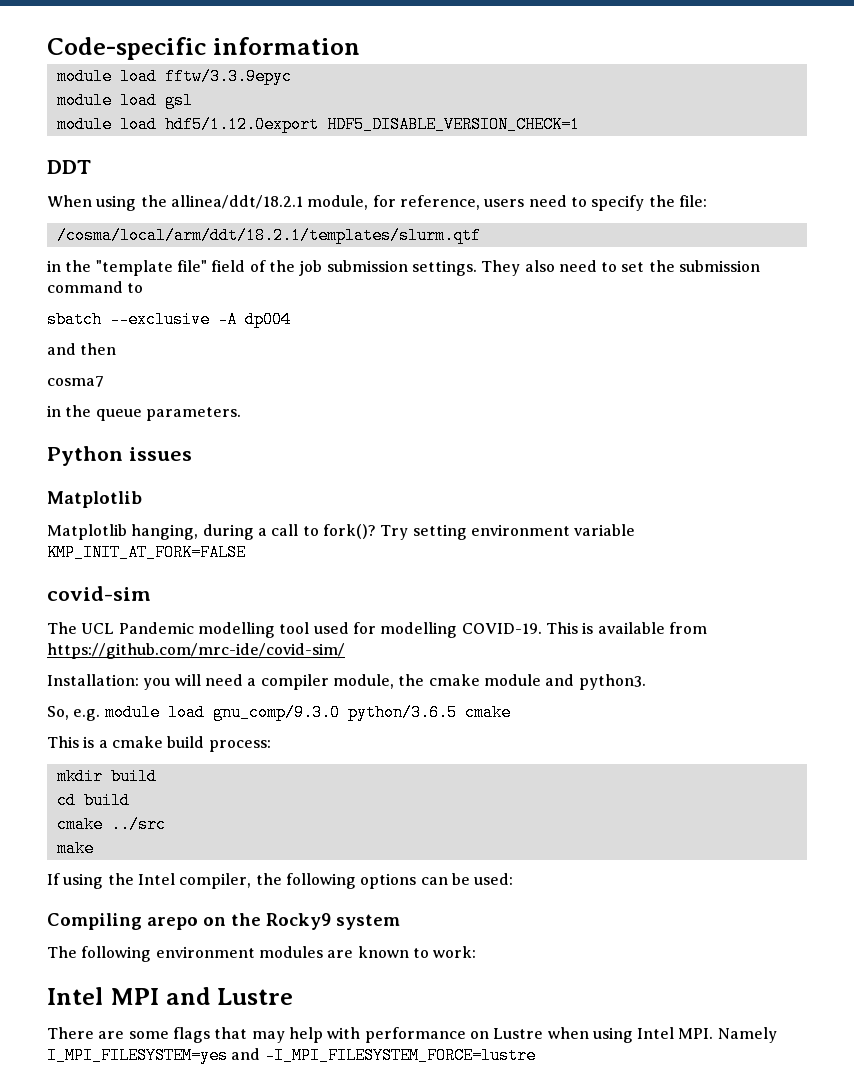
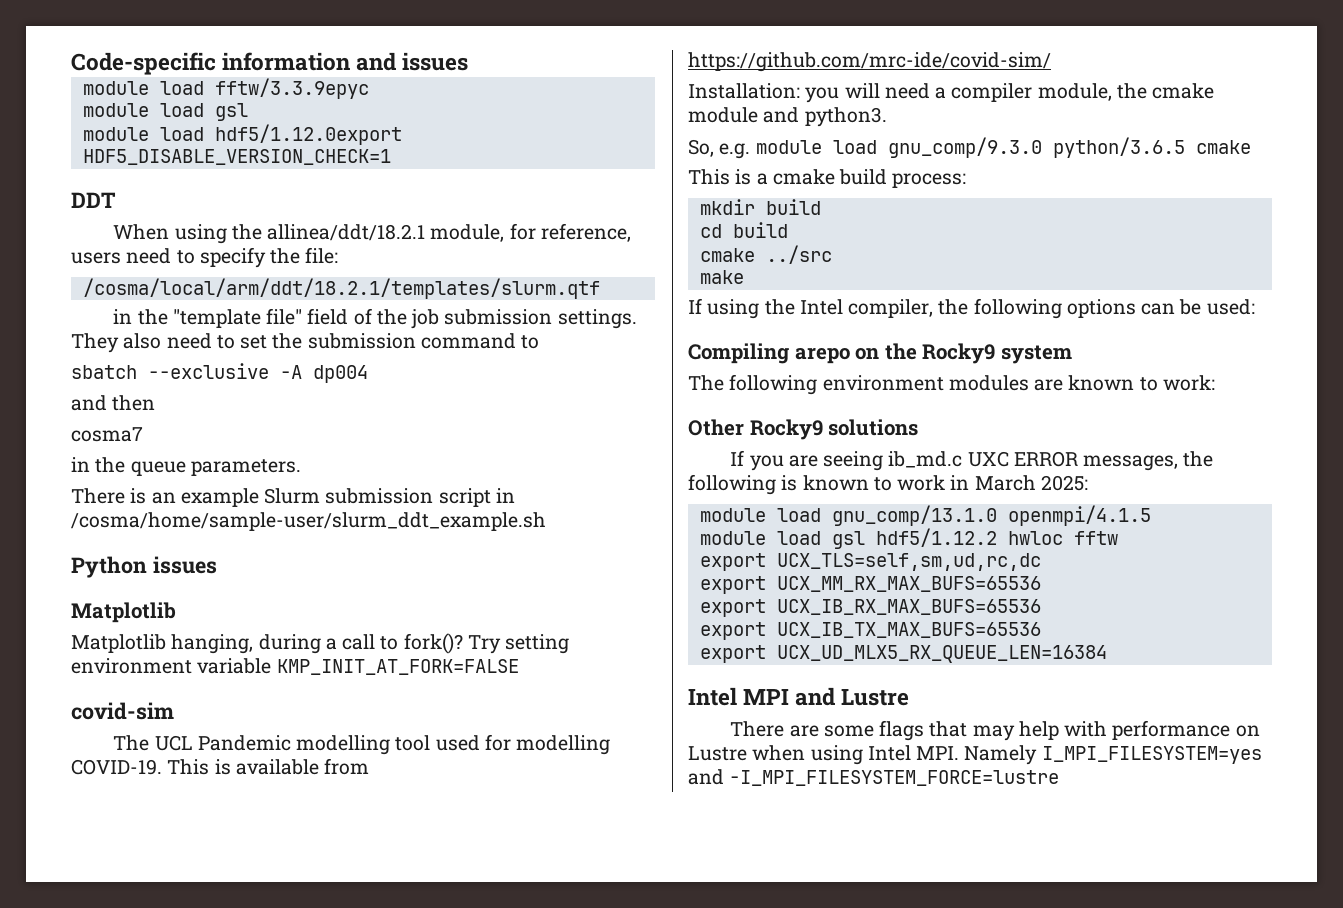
(360, 46) none -> [356,52,469,71] and issues
(241, 414) none -> [71,488,515,507] [71,512,546,531] // There is an example Slurm submission script in /cosma/home/sample-user/slurm_ddt_example.sh
(477, 952) none -> [688,419,919,440] [730,450,1214,471] [688,474,1088,495] [699,505,1151,526] [699,528,1118,549] [699,553,1041,571] [699,576,1041,594] [699,599,1041,617] [699,622,1041,640] [699,645,1107,663] // Other Rocky9 solutions // If you are seeing ib_md.c UXC ERROR messages, the following is known to work in March 2025: // module load gnu_comp/13.1.0 openmpi/4.1.5 // module load gsl hdf5/1.12.2 hwloc fftw // export UCX_TLS=self,sm,ud,rc,dc // export UCX_MM_RX_MAX_BUFS=65536 // export UCX_IB_RX_MAX_BUFS=65536 // export UCX_IB_TX_MAX_BUFS=65536 // export UCX_UD_MLX5_RX_QUEUE_LEN=16384

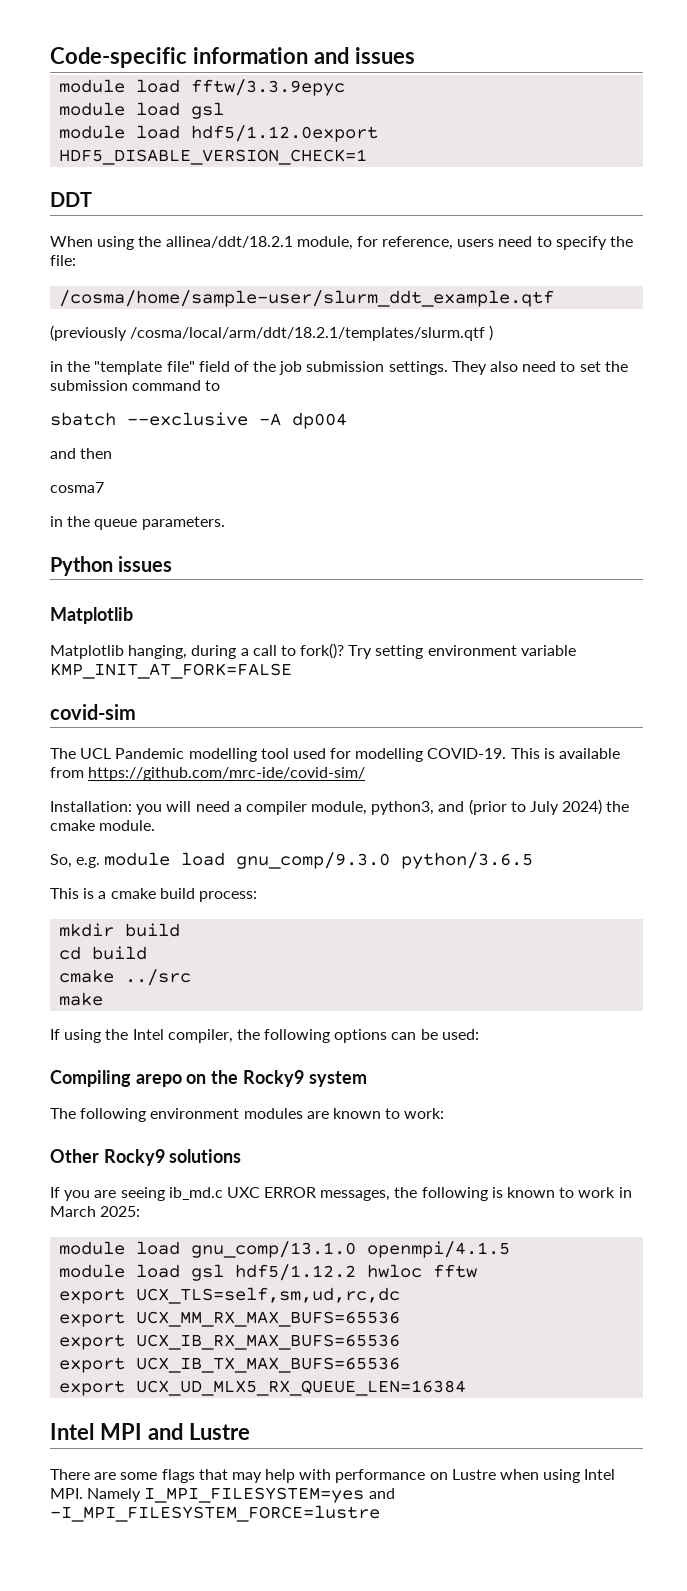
(339, 255) none -> [59,290,555,307] [50,325,127,341] /cosma/home/sample-user/slurm_ddt_example.qtf // (previously
(600, 288) none -> [489,325,494,341] )
[71,488,515,507] [71,512,546,531] // There is an example Slurm submission script in /cosma/home/sample-user/slurm_ddt_example.sh -> (225, 523) none
[1116,83,1215,99] [688,107,887,127] the cmake module and python3. -> [371,799,630,815] [50,820,156,831] python3, and (prior to July 2024) the cmake module.
[1195,140,1251,154] cmake -> (534, 860) none

